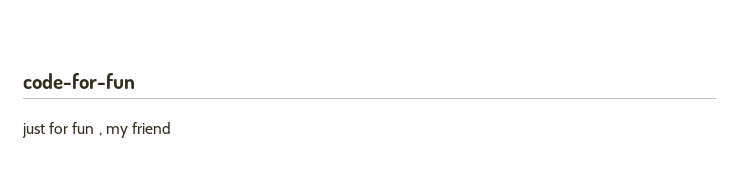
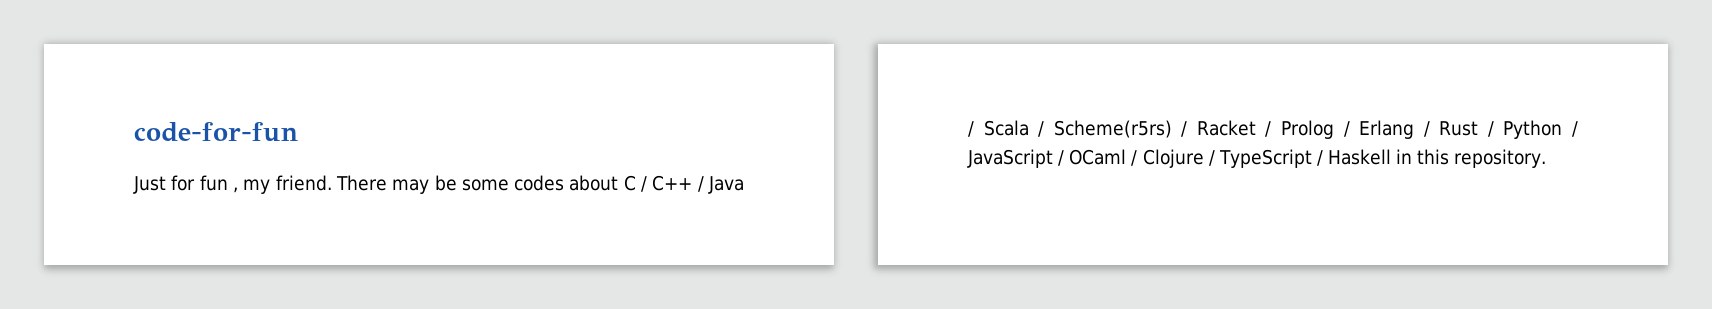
[22,123,45,138] just -> [133,176,166,194] Just
[131,122,171,134] friend -> [275,175,744,194] [968,120,1578,139] [967,149,1547,168] friend. There may be some codes about C / C++ / Java / Scala / Scheme(r5rs) / Racket / Prolog / Erlang / Rust / Python / JavaScript / OCaml / Clojure / TypeScript / Haskell in this repository.

